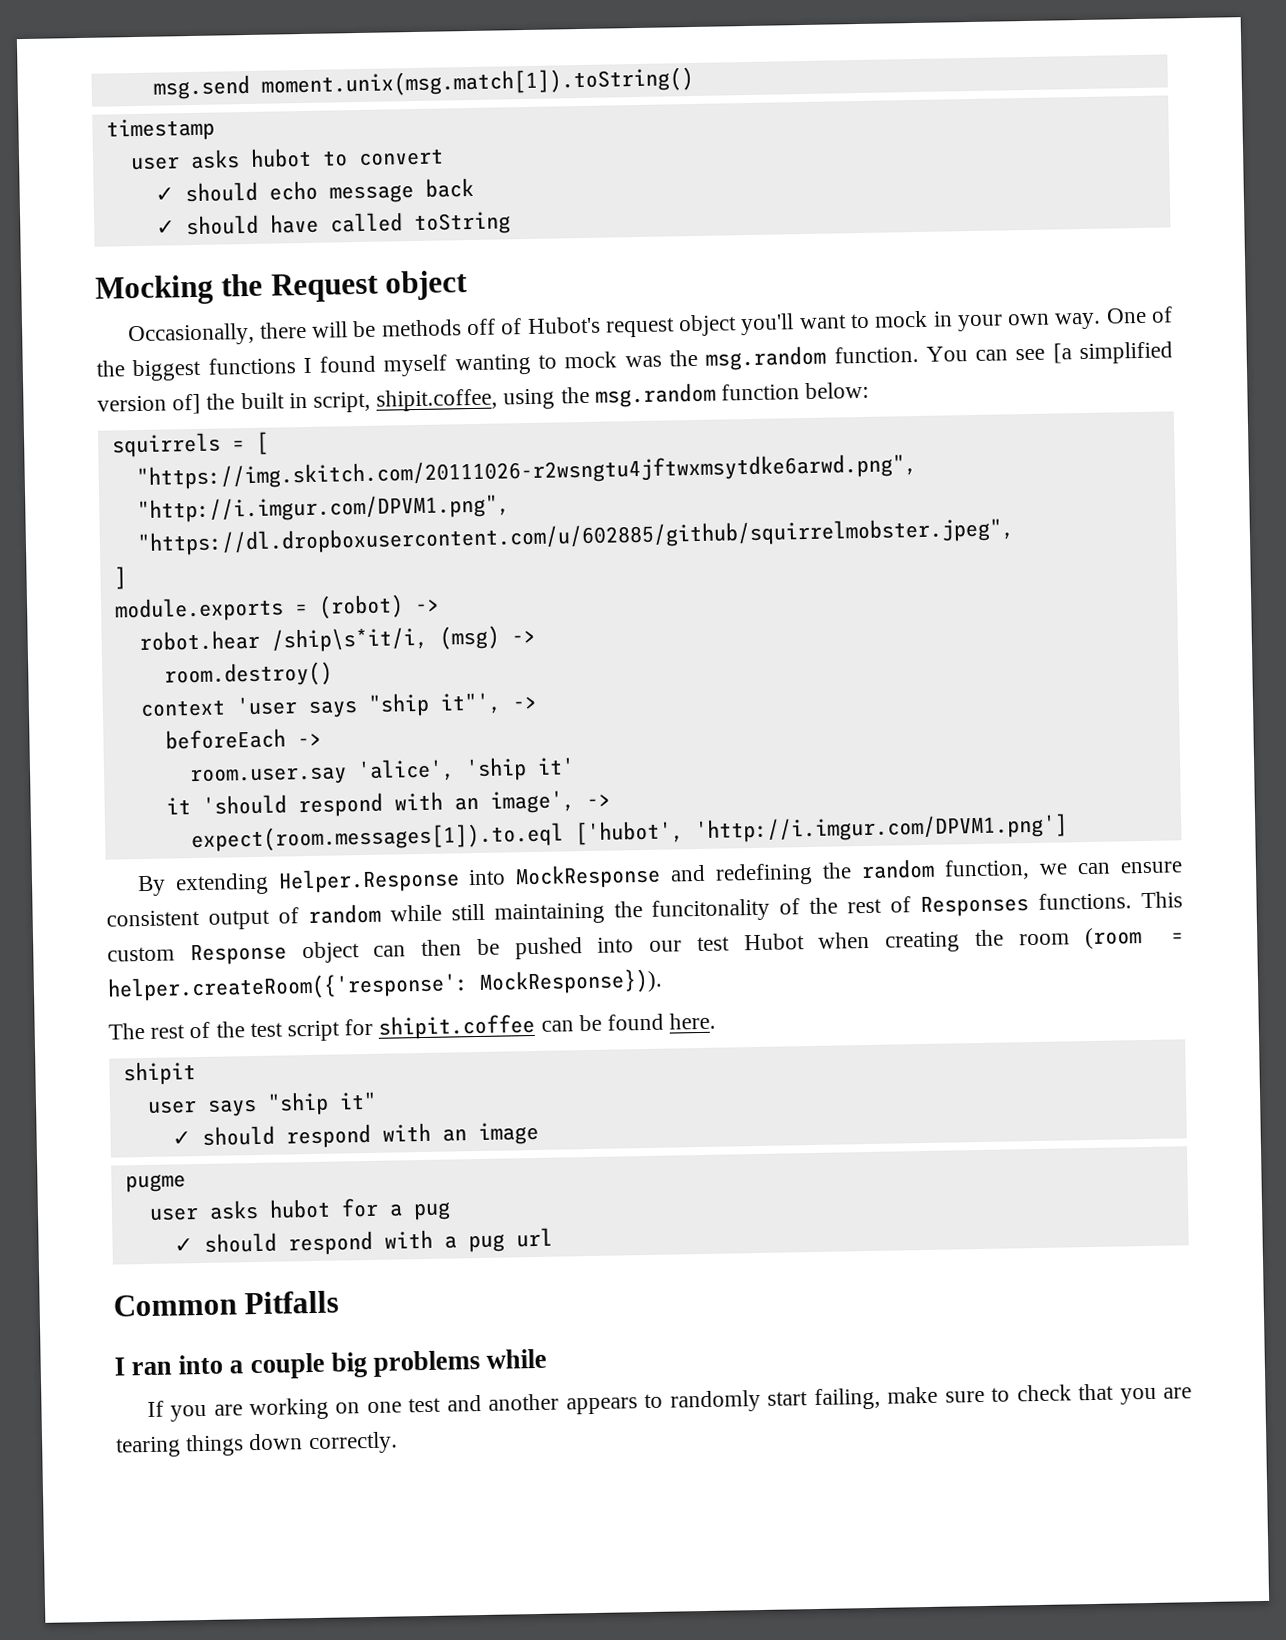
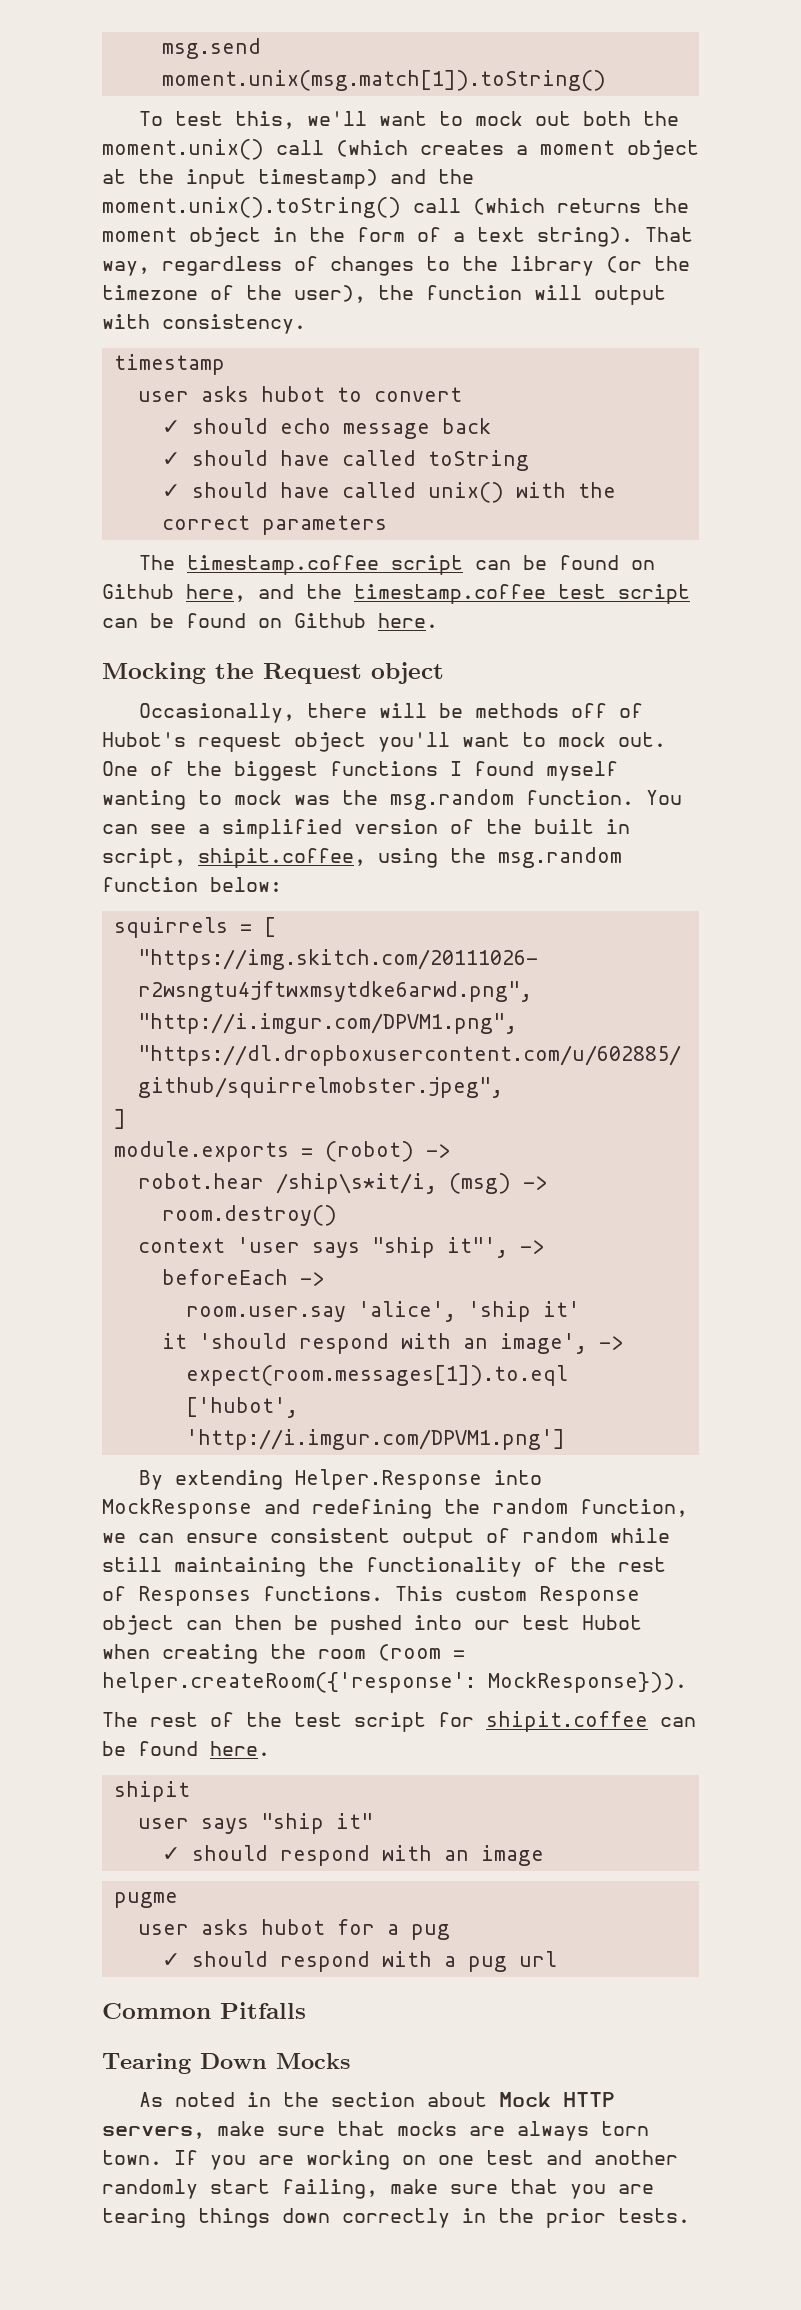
(694, 82) none -> [138,111,679,129] [102,139,699,160] [102,169,474,189] [102,197,689,218] [102,227,693,247] [102,256,690,276] [102,285,666,305] [102,314,306,334] // To test this, we'll want to mock out both the moment.unix() call (which creates a moment object at the input timestamp) and the moment.unix().toString() call (which returns the moment object in the form of a text string). That way, regardless of changes to the library (or the timezone of the user), the function will output with consistency.
(511, 223) none -> [161,482,616,503] [161,515,387,535] [138,555,655,575] [102,584,690,604] [102,613,438,628] // ✓ should have called unix() with the correct parameters // The timestamp.coffee script can be found on Github here, and the timestamp.coffee test script can be found on Github here.
[932,311,1102,332] in your own way. -> [618,732,666,747] out.
[1052,343,1072,364] [a -> [198,824,210,834] a
[172,393,202,415] of] -> [450,819,474,834] of
[651,898,771,922] funcitonality -> [366,1557,522,1577] functionality
[114,1348,548,1380] I ran into a couple big problems while // -> [102,2053,350,2074] [138,2092,615,2107] [102,2121,649,2141] [102,2150,162,2165] Tearing Down Mocks // As noted in the section about Mock HTTP servers, make sure that mocks are always torn town.
[565,1393,664,1415] appears to -> (678, 2157) none
[991,1384,1072,1402] to check -> (498, 2189) none
[307,1431,398,1455] correctly. -> [342,2208,690,2228] correctly in the prior tests.

